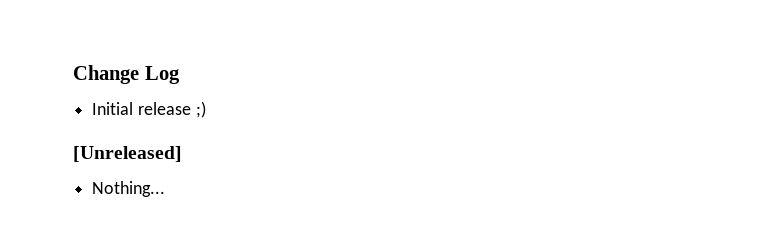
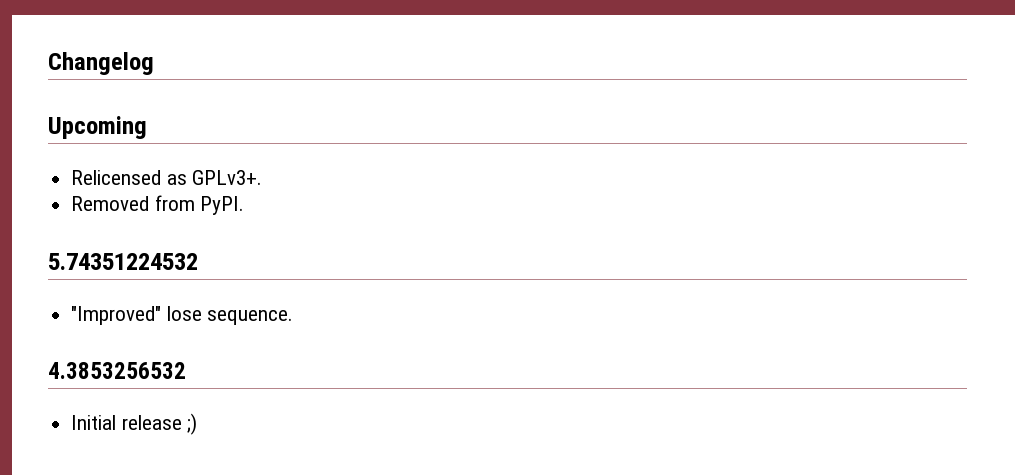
[73,65,180,84] Change Log -> [48,52,154,75] [48,116,147,139] [71,170,263,185] [71,195,245,215] [48,253,198,270] [71,306,294,325] [48,362,186,379] Changelog // Upcoming // Relicensed as GPLv3+. // Removed from PyPI. // 5.74351224532 // "Improved" lose sequence. // 4.3853256532
[73,146,182,162] [92,181,166,197] // [Unreleased] // Nothing... -> (198, 424) none

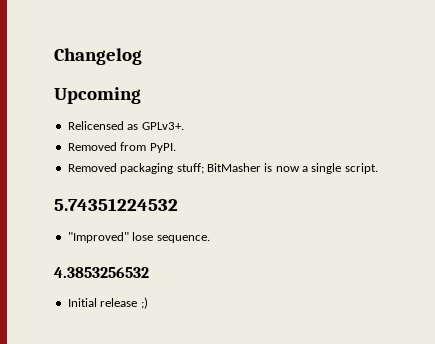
(245, 205) none -> [67,163,378,174] // Removed packaging stuff; BitMasher is now a single script.

